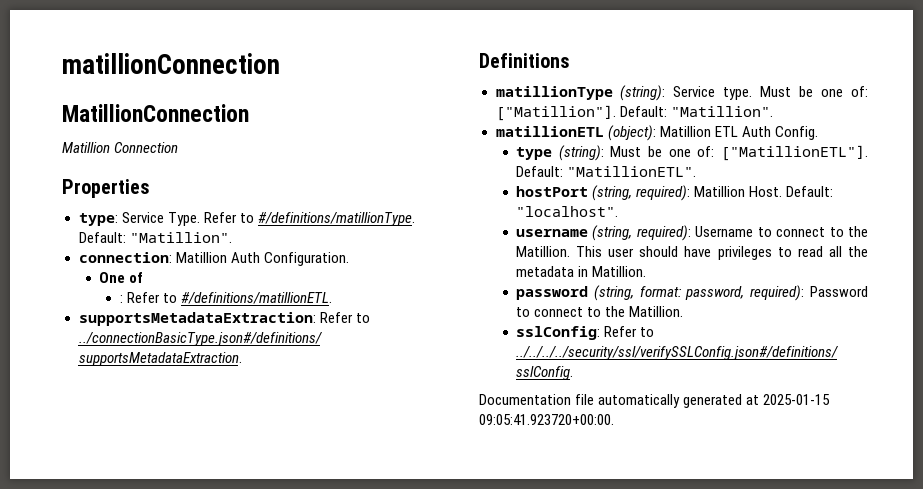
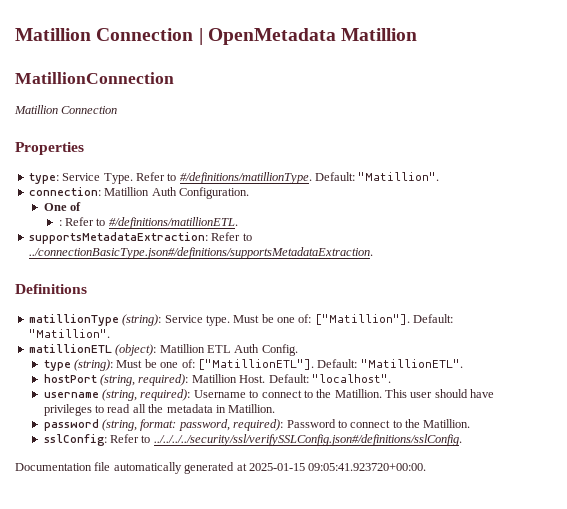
[62,53,280,74] matillionConnection -> [15,28,418,45] Matillion Connection | OpenMetadata Matillion

